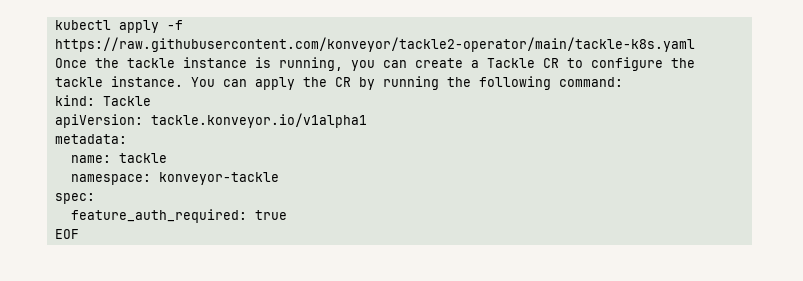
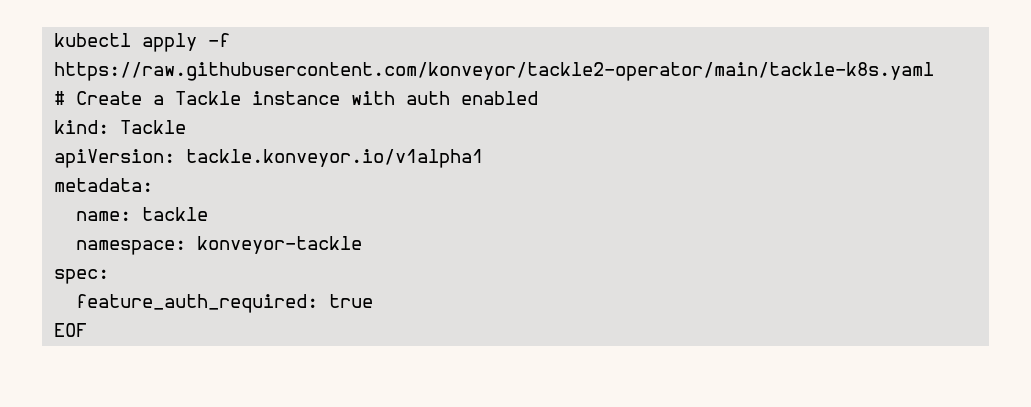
[54,57,695,71] [54,76,623,90] Once the tackle instance is running, you can create a Tackle CR to configure the tackle instance. You can apply the CR by running the following command: -> [54,91,539,105] # Create a Tackle instance with auth enabled

